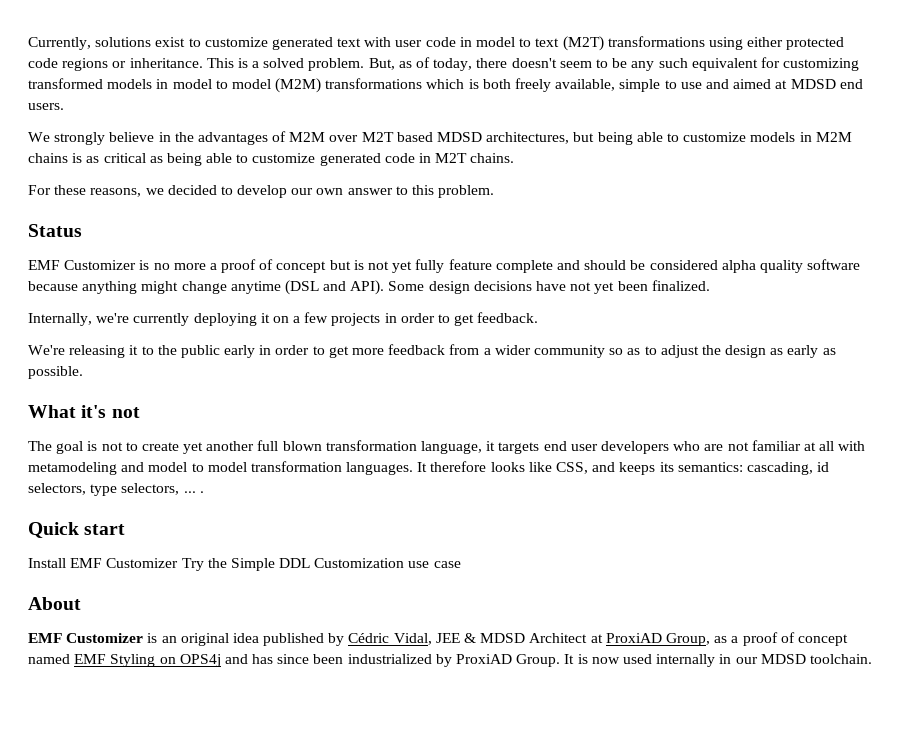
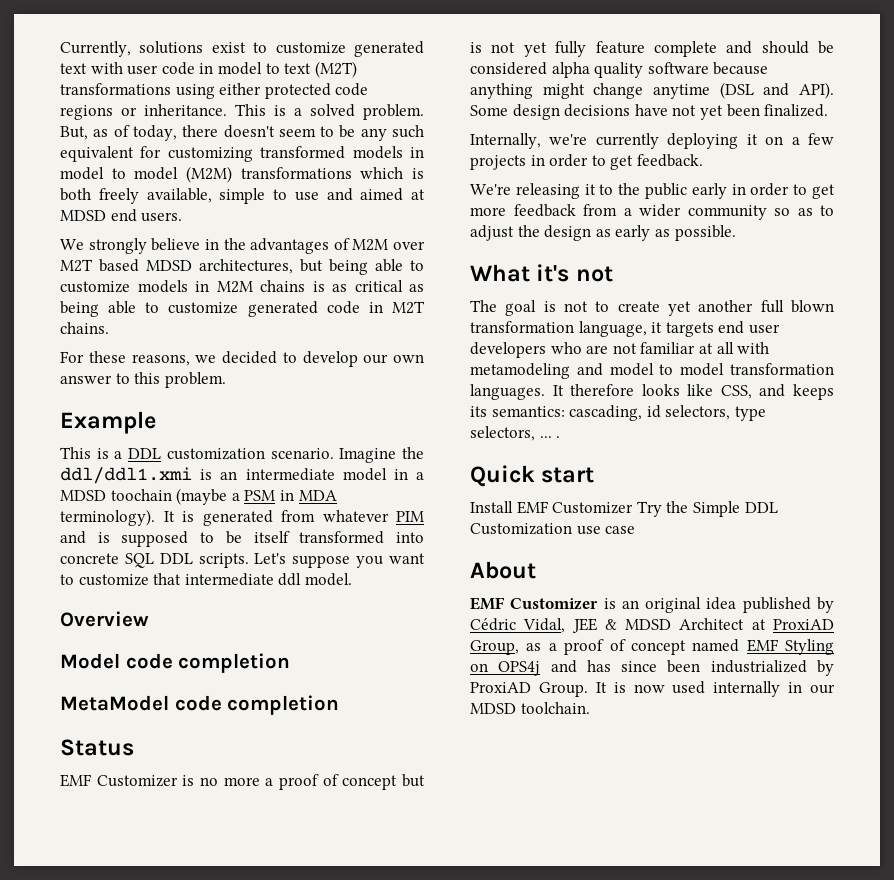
(495, 191) none -> [60,411,156,434] [60,447,424,463] [60,467,425,484] [60,488,337,505] [60,509,424,526] [60,531,425,547] [60,553,425,568] [60,573,352,586] [60,611,149,627] [60,653,291,673] [60,695,340,715] // Example // This is a DDL customization scenario. Imagine the ddl/ddl1.xmi is an intermediate model in a MDSD toochain (maybe a PSM in MDA terminology). It is generated from whatever PIM and is supposed to be itself transformed into concrete SQL DDL scripts. Let's suppose you want to customize that intermediate ddl model. // Overview // Model code completion // MetaModel code completion

